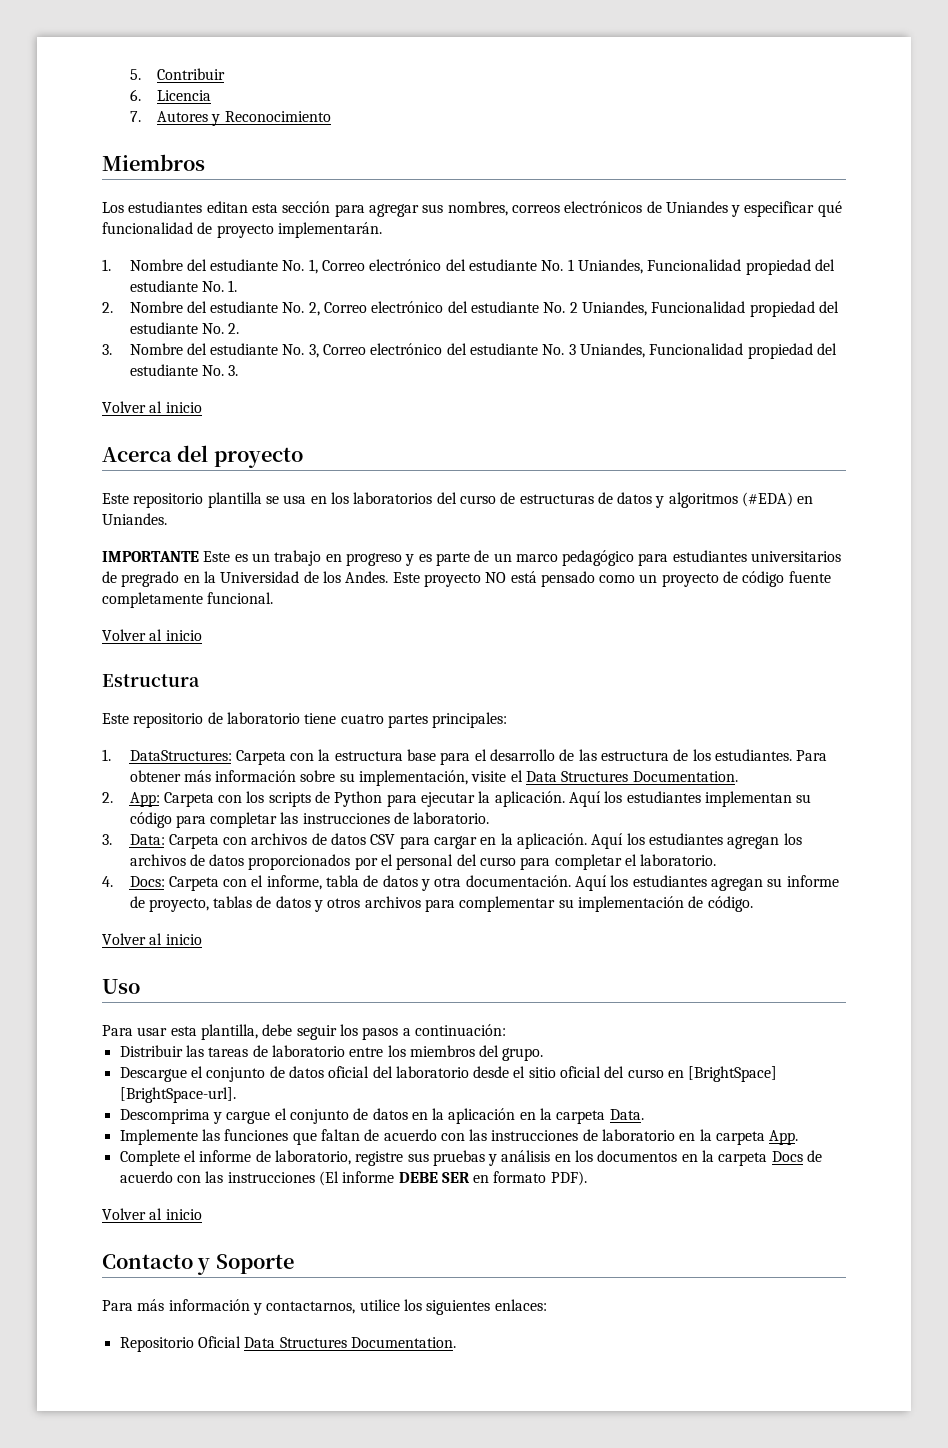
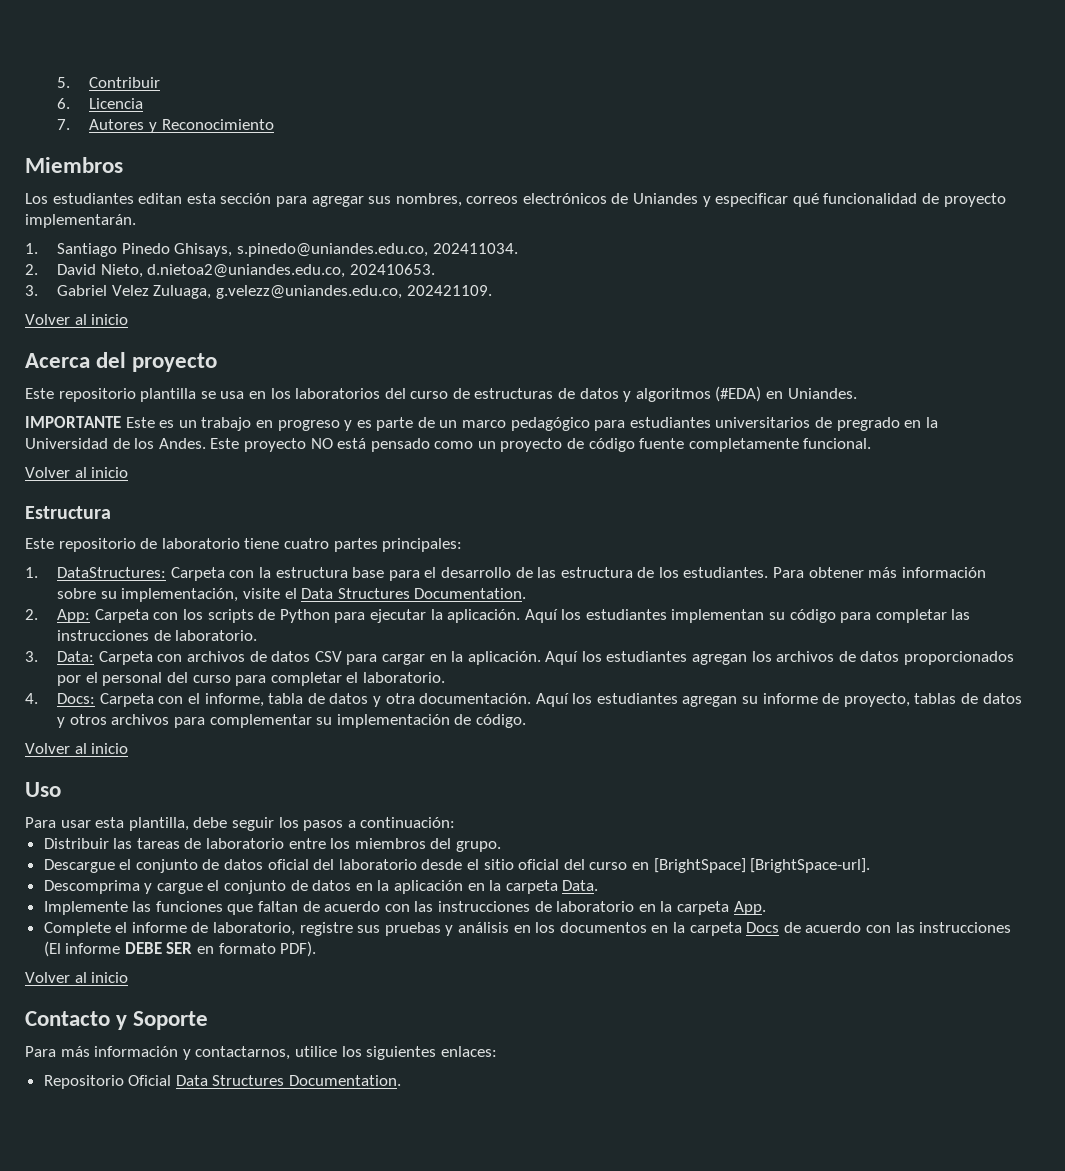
[129,259,835,275] [129,280,238,292] [102,301,839,317] [129,322,240,334] [102,343,837,359] [129,364,239,376] Nombre del estudiante No. 1, Correo electrónico del estudiante No. 1 Uniandes, Funcionalidad propiedad del estudiante No. 1. // 2. Nombre del estudiante No. 2, Correo electrónico del estudiante No. 2 Uniandes, Funcionalidad propiedad del estudiante No. 2. // 3. Nombre del estudiante No. 3, Correo electrónico del estudiante No. 3 Uniandes, Funcionalidad propiedad del estudiante No. 3. -> [57,243,518,257] [25,264,435,278] [25,285,492,299] Santiago Pinedo Ghisays, s.pinedo@uniandes.edu.co, 202411034. // 2. David Nieto, d.nietoa2@uniandes.edu.co, 202410653. // 3. Gabriel Velez Zuluaga, g.velezz@uniandes.edu.co, 202421109.

